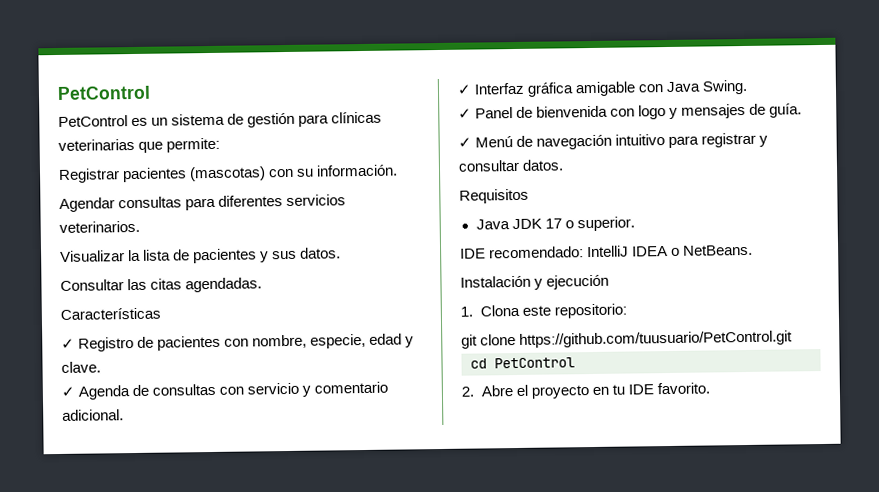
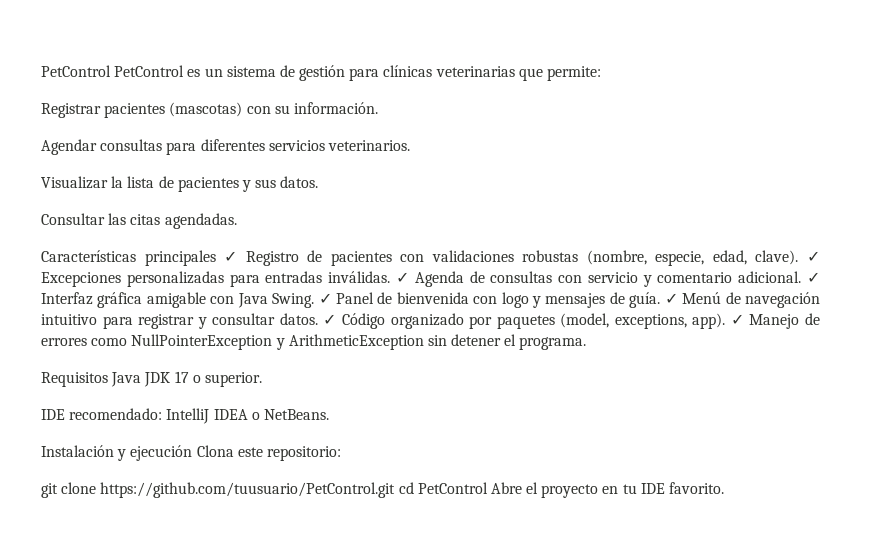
[57,85,151,100] PetControl // -> [41,65,111,77] PetControl
(161, 313) // -> [144,250,216,266] principales
[252,333,415,349] [61,361,101,373] nombre, especie, edad y clave. // -> [431,250,821,266] [41,271,391,287] validaciones robustas (nombre, especie, edad, clave). ✓ Excepciones personalizadas para entradas inválidas.
(124, 415) // -> (802, 277) none
(749, 87) // -> (315, 300) none
(803, 110) // -> (661, 300) none
(565, 165) none -> [323,313,820,329] [41,334,587,350] ✓ Código organizado por paquetes (model, exceptions, app). ✓ Manejo de errores como NullPointerException y ArithmeticException sin detener el programa.
(529, 196) // -> (108, 379) none
[460,306,473,317] // 1. -> (193, 453) none
(794, 339) // -> (396, 490) none
[461,386,474,397] // 2. -> (488, 488) none

